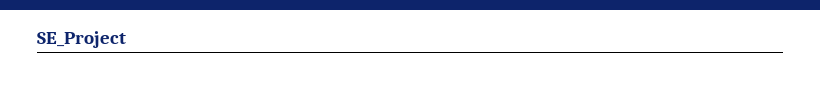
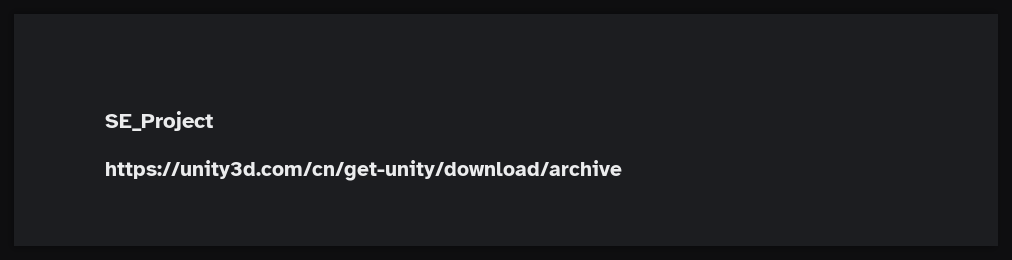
(126, 39) none -> [105,160,622,181] // https://unity3d.com/cn/get-unity/download/archive

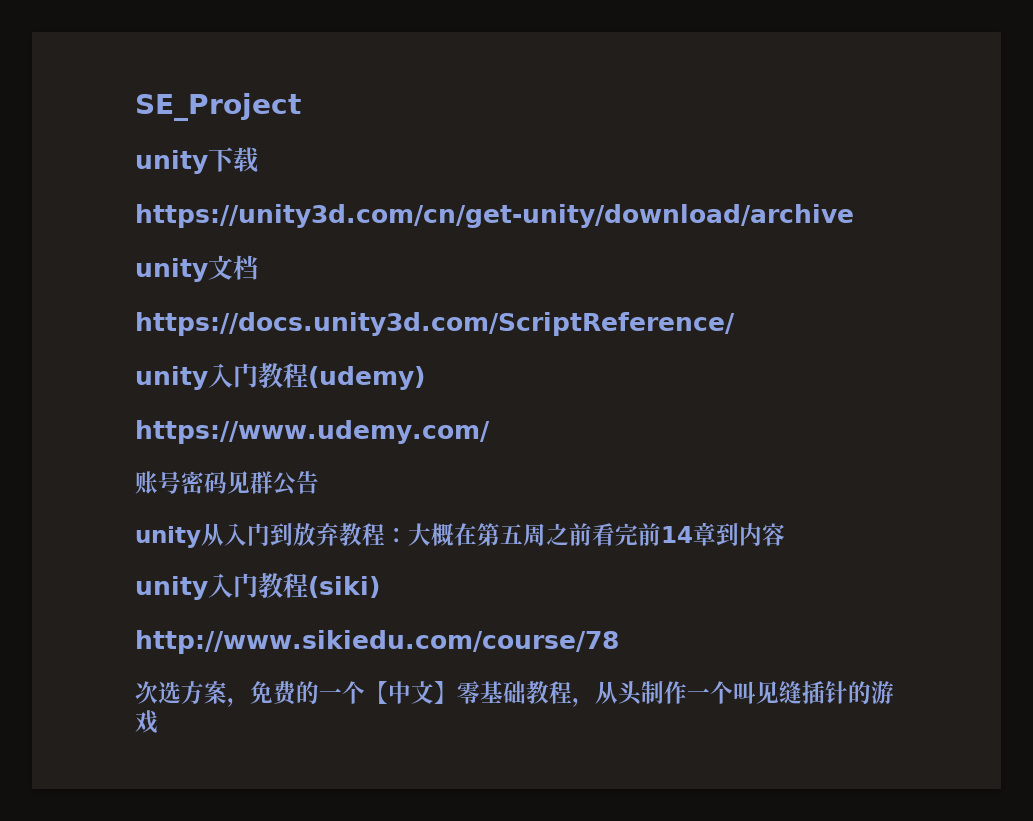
(213, 121) none -> [135,147,259,174] // unity下载
(622, 170) none -> [135,255,258,282] [135,312,735,336] [135,363,425,390] [135,420,490,444] [135,471,319,496] [135,522,785,548] [135,573,380,600] [135,630,619,654] [135,681,894,707] [135,710,158,734] // unity文档 // https://docs.unity3d.com/ScriptReference/ // unity入门教程(udemy) // https://www.udemy.com/ // 账号密码见群公告 // unity从入门到放弃教程：大概在第五周之前看完前14章到内容 // unity入门教程(siki) // http://www.sikiedu.com/course/78 // 次选方案，免费的一个【中文】零基础教程，从头制作一个叫见缝插针的游戏

